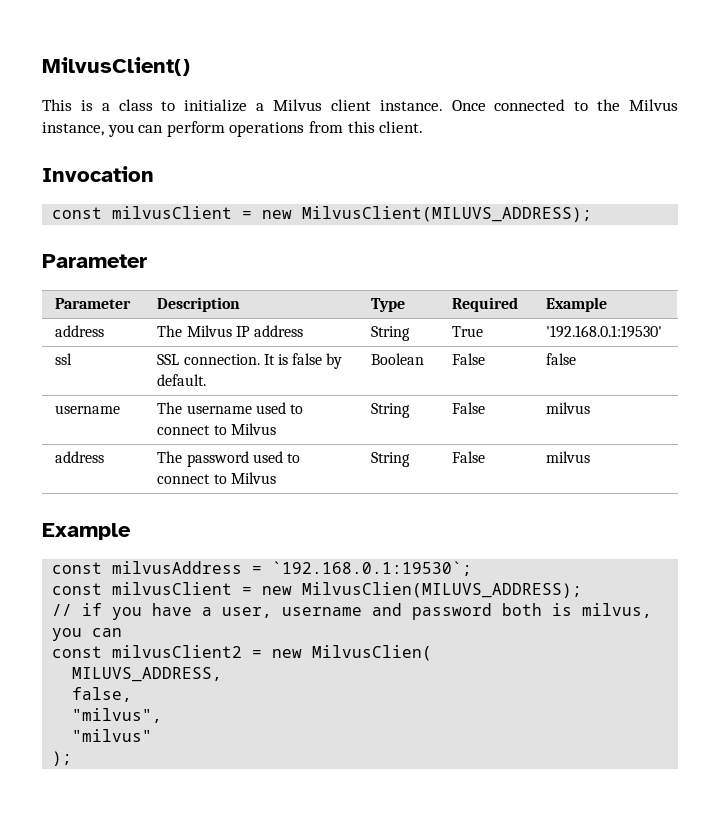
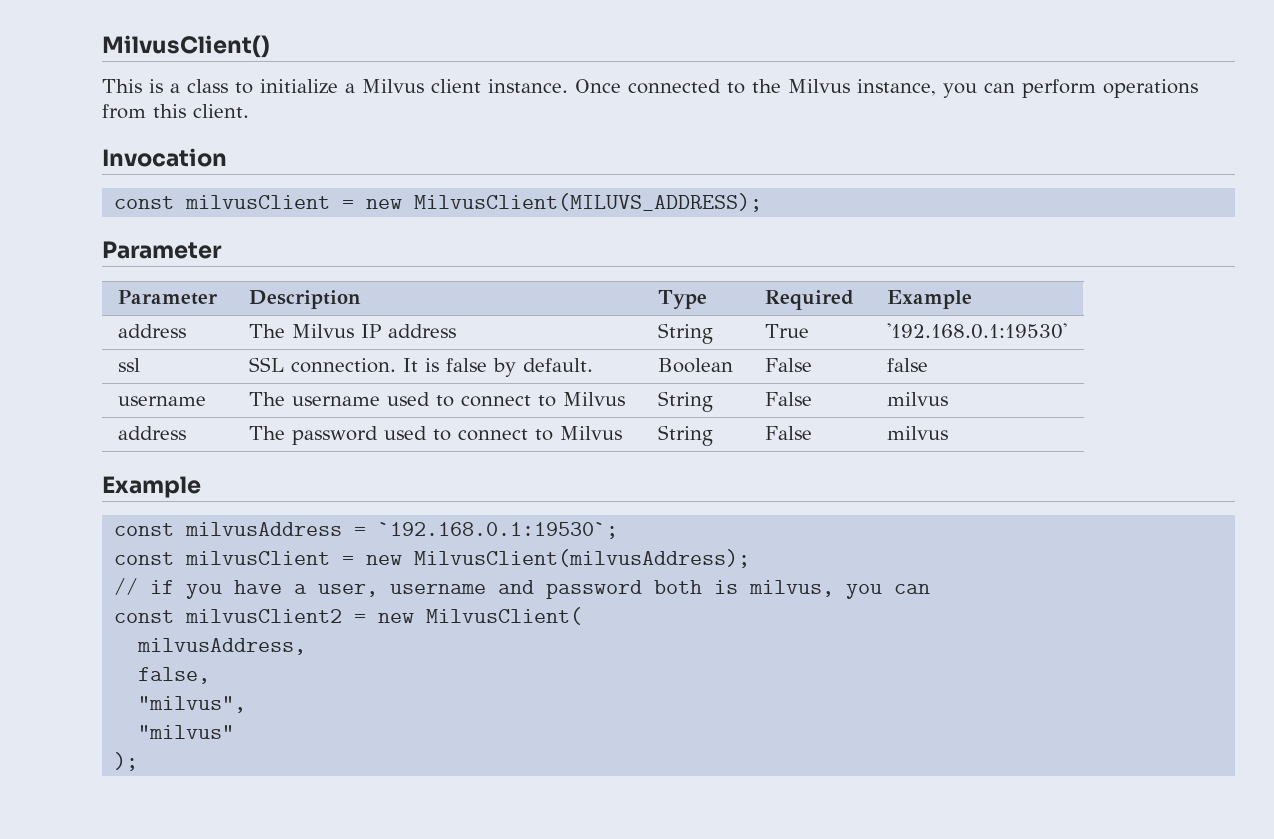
[302,582,583,598] MilvusClien(MILUVS_ADDRESS); -> [414,549,751,568] MilvusClient(milvusAddress);
[312,645,433,661] [72,667,223,682] MilvusClien( // MILUVS_ADDRESS, -> [426,607,583,625] [137,638,307,655] MilvusClient( // milvusAddress,

